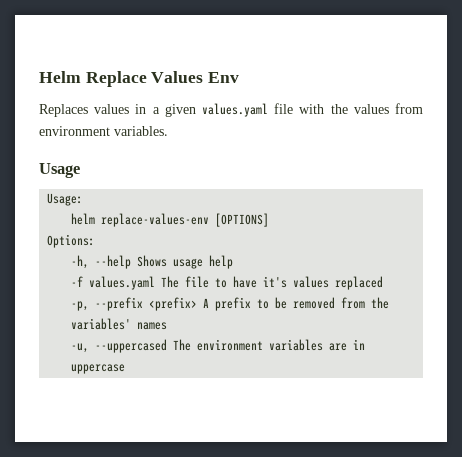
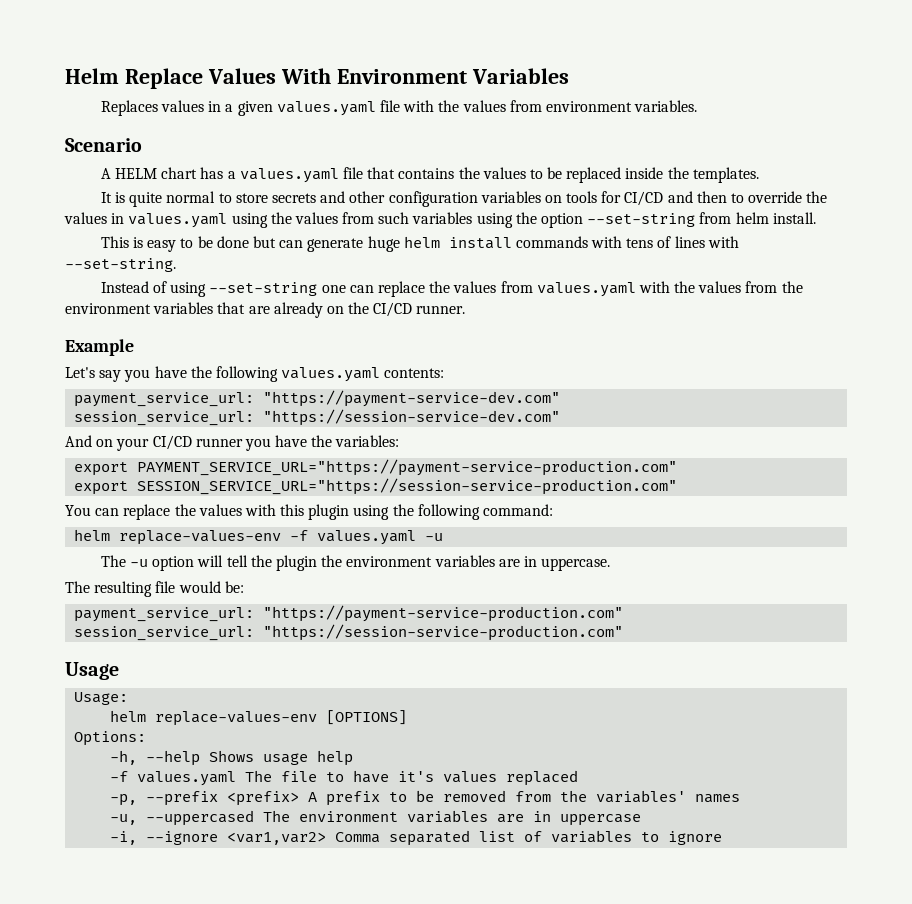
[208,72,240,83] Env -> [280,68,569,84] With Environment Variables
(168, 131) none -> [65,138,142,152] [100,167,759,183] [100,191,828,207] [64,212,816,228] [100,236,739,252] [65,258,176,272] [100,281,803,297] [65,302,466,318] [65,339,134,356] [65,366,445,382] [74,390,561,407] [74,409,561,426] [65,435,400,451] [74,459,678,476] [74,478,678,495] [65,504,554,520] [74,529,444,545] [100,555,611,571] [65,581,244,597] [74,605,624,622] [74,624,624,641] // Scenario // A HELM chart has a values.yaml file that contains the values to be replaced inside the templates. // It is quite normal to store secrets and other configuration variables on tools for CI/CD and then to override the values in values.yaml using the values from such variables using the option --set-string from helm install. // This is easy to be done but can generate huge helm install commands with tens of lines with --set-string. // Instead of using --set-string one can replace the values from values.yaml with the values from the environment variables that are already on the CI/CD runner. // Example // Let's say you have the following values.yaml contents: // payment_service_url: "https://payment-service-dev.com" // session_service_url: "https://session-service-dev.com" // And on your CI/CD runner you have the variables: // export PAYMENT_SERVICE_URL="https://payment-service-production.com" // export SESSION_SERVICE_URL="https://session-service-production.com" // You can replace the values with this plugin using the following command: // helm replace-values-env -f values.yaml -u // The -u option will tell the plugin the environment variables are in uppercase. // The resulting file would be: // payment_service_url: "https://payment-service-production.com" // session_service_url: "https://session-service-production.com"
(126, 369) none -> [110,830,723,846] // -i, --ignore <var1,var2> Comma separated list of variables to ignore

